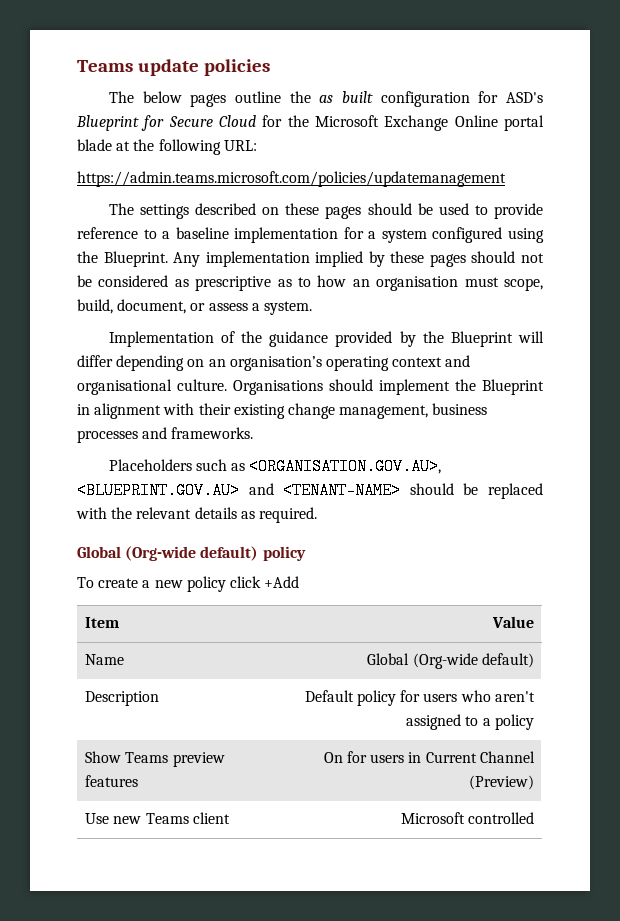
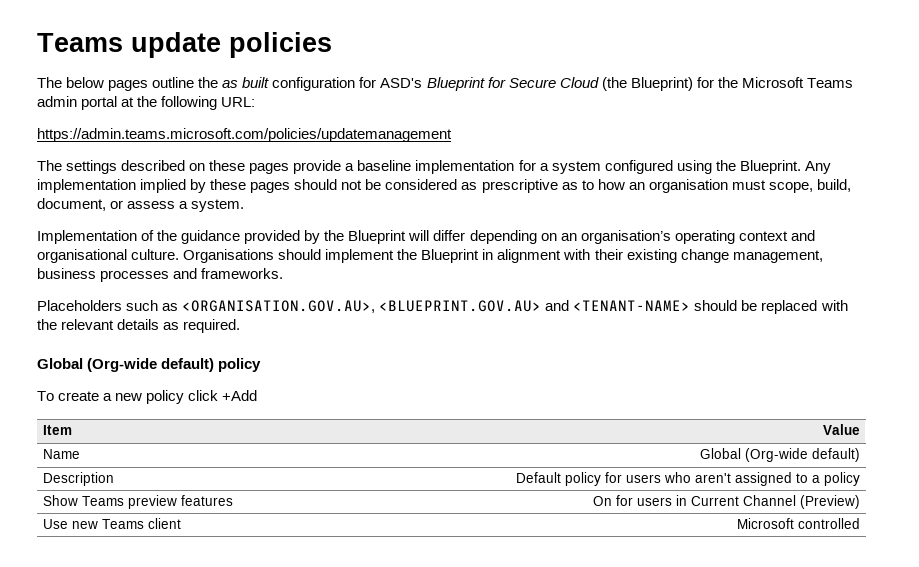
(256, 121) none -> [601,77,693,91] (the Blueprint)
[384,115,544,131] [77,139,112,151] Exchange Online portal blade -> [806,78,853,88] [37,96,118,110] Teams admin portal
[367,203,544,219] [77,227,157,239] should be used to provide reference to -> [293,160,342,174] provide

